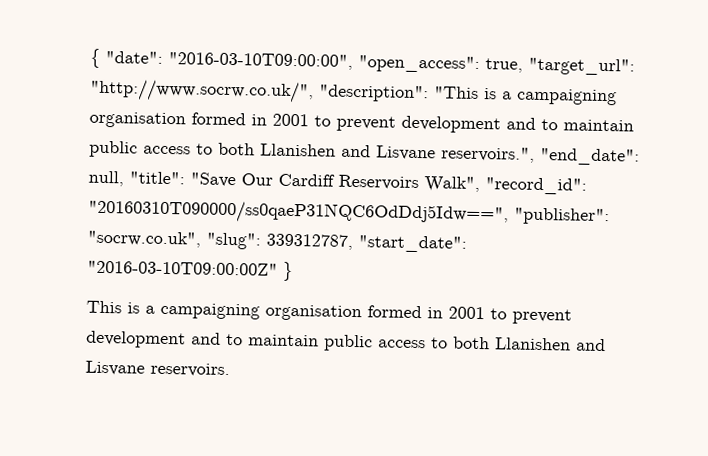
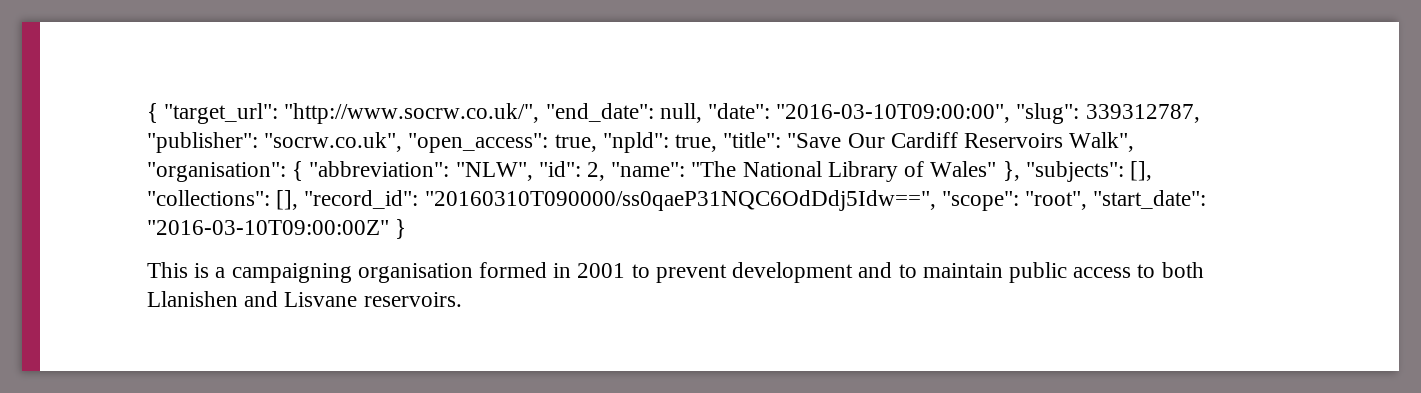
[90,48,635,76] [90,78,617,106] [89,111,634,134] [89,140,640,166] [88,170,124,187] { "date": "2016-03-10T09:00:00", "open_access": true, "target_url": "http://www.socrw.co.uk/", "description": "This is a campaigning organisation formed in 2001 to prevent development and to maintain public access to both Llanishen and Lisvane reservoirs.", "end_date": null, -> [147,103,1200,124] [147,132,718,153] { "target_url": "http://www.socrw.co.uk/", "end_date": null, "date": "2016-03-10T09:00:00", "slug": 339312787, "publisher": "socrw.co.uk", "open_access": true, "npld": true,
[485,177,587,195] [88,198,610,227] [87,230,353,250] "record_id": "20160310T090000/ss0qaeP31NQC6OdDdj5Idw==", "publisher": "socrw.co.uk", "slug": 339312787, -> [147,161,1152,182] [147,190,1088,211] "organisation": { "abbreviation": "NLW", "id": 2, "name": "The National Library of Wales" }, "subjects": [], "collections": [], "record_id": "20160310T090000/ss0qaeP31NQC6OdDdj5Idw==", "scope": "root",

